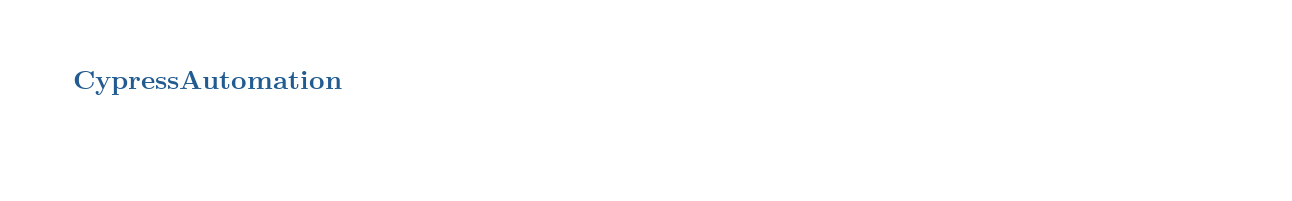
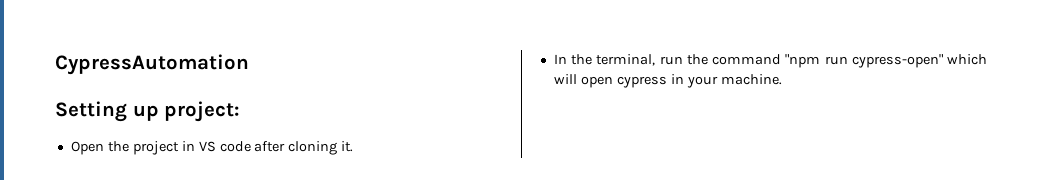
(342, 82) none -> [55,101,241,122] [70,141,354,155] [553,54,987,68] [553,74,782,88] // Setting up project: // Open the project in VS code after cloning it. // In the terminal, run the command "npm run cypress-open" which will open cypress in your machine.

